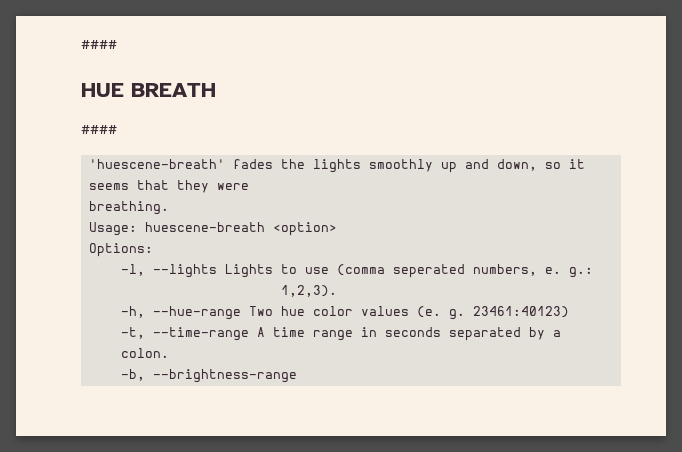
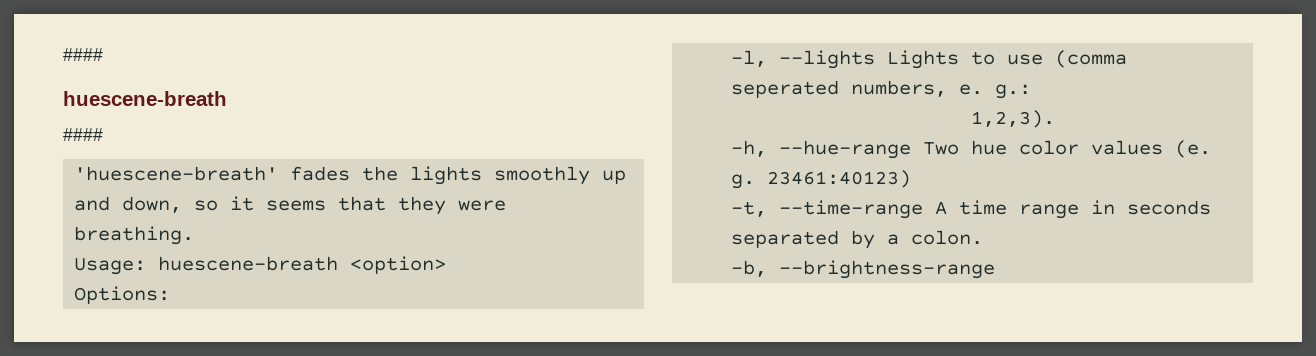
[81,40,117,49] [81,83,216,97] #### // HUE BREATH -> [63,48,103,61] [63,91,227,106] #### // huescene-breath

